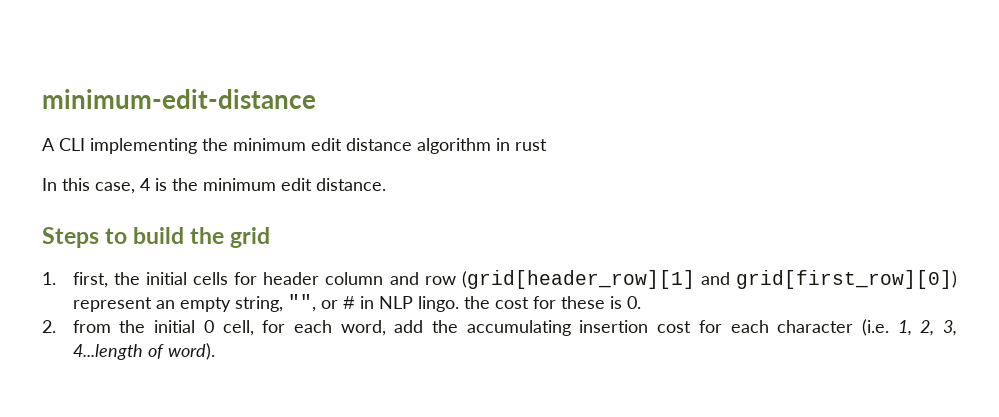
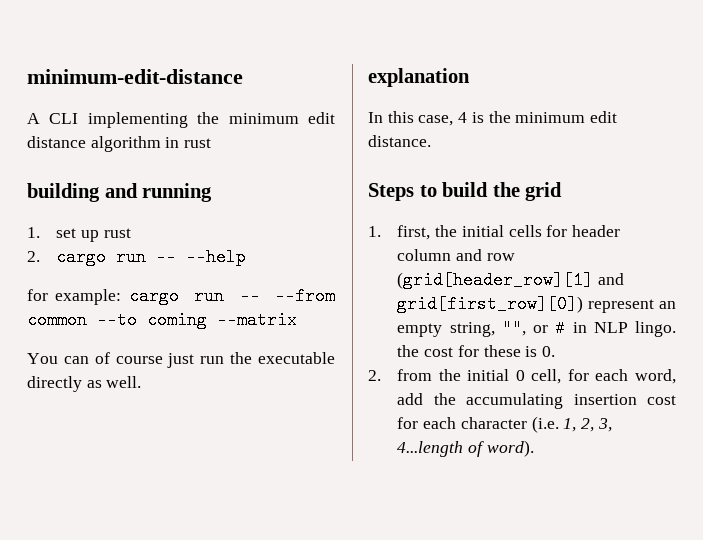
(547, 145) none -> [27,183,213,202] [27,227,131,242] [27,248,247,266] [27,287,335,305] [27,311,297,329] [27,352,335,368] [27,376,142,392] [368,68,470,87] // building and running // 1. set up rust // 2. cargo run -- --help // for example: cargo run -- --from common --to coming --matrix // You can of course just run the executable directly as well. // explanation

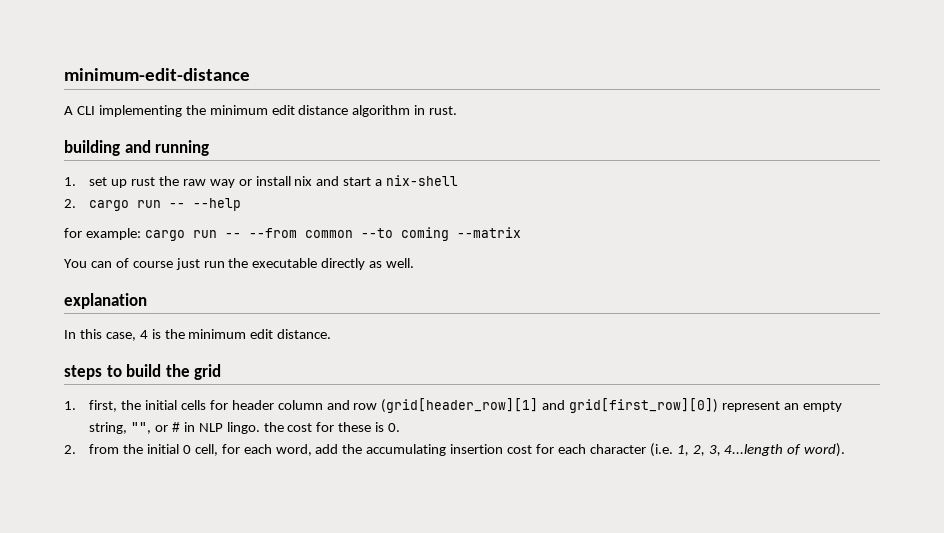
[184,138,212,148] rust -> [429,106,458,115] rust.
(131, 233) none -> [158,175,459,188] the raw way or install nix and start a nix-shell
[368,183,414,201] Steps -> [64,365,102,380] steps

